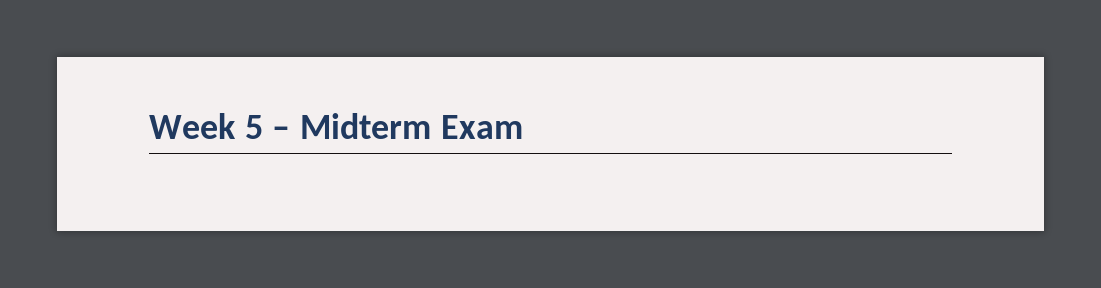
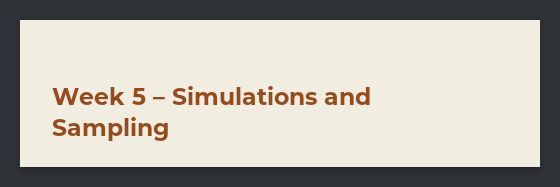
[300,113,523,139] Midterm Exam -> [172,86,371,105] [52,117,169,141] Simulations and Sampling

